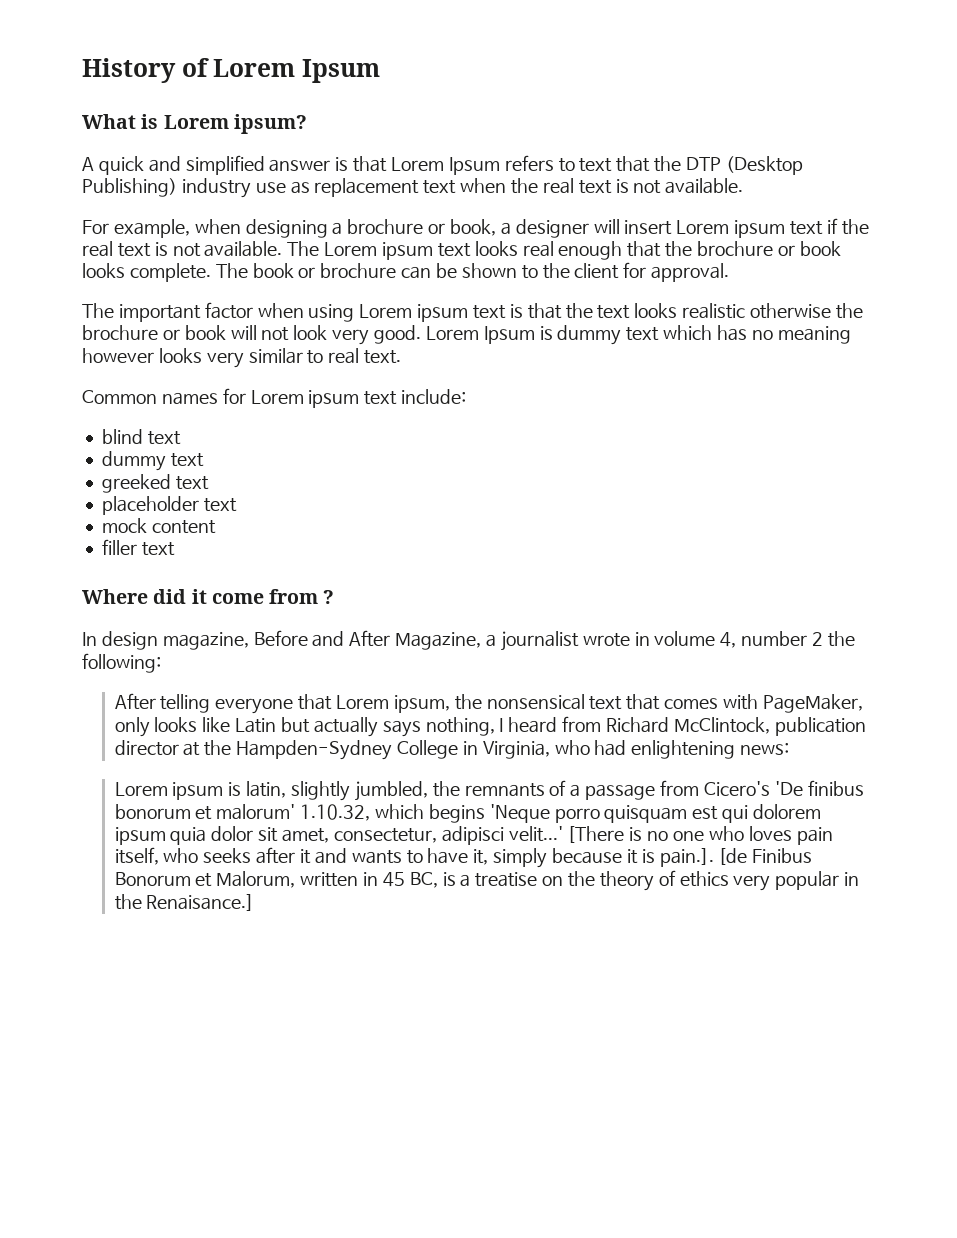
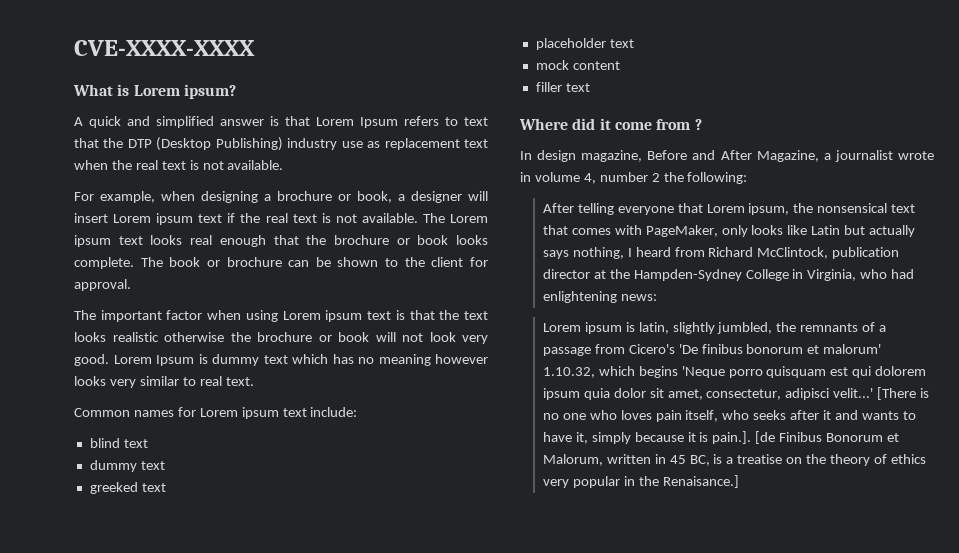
[82,58,380,83] History of Lorem Ipsum -> [74,40,255,56] CVE-XXXX-XXXX

